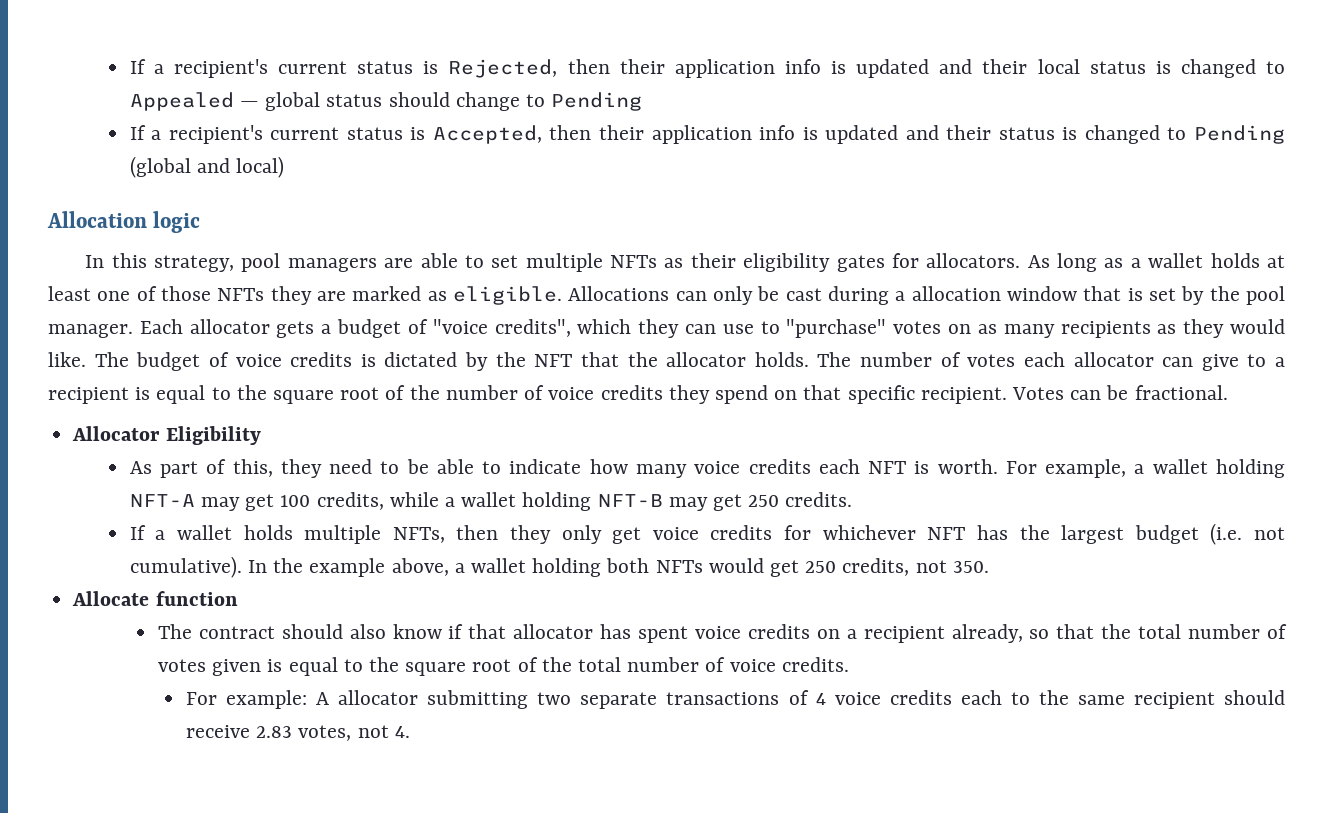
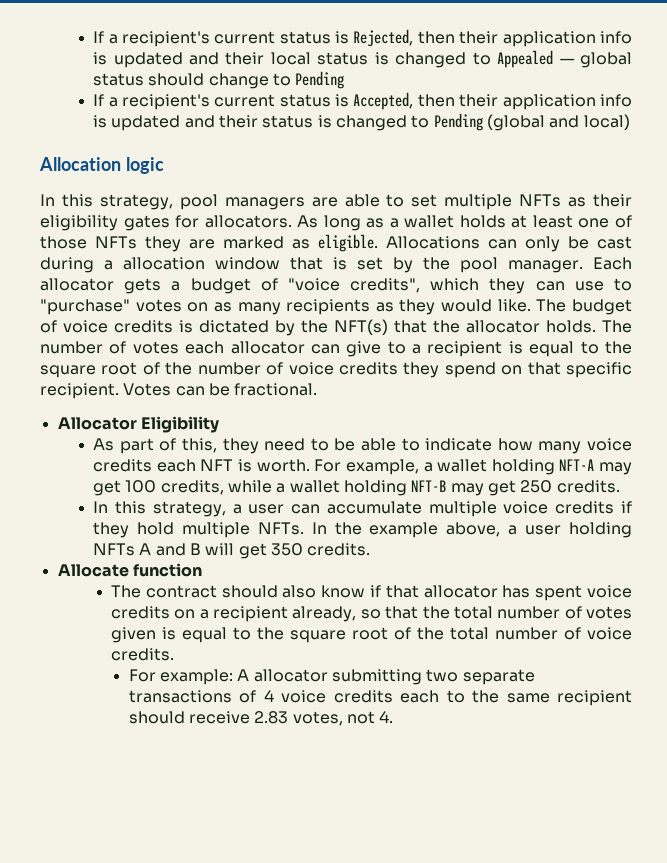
[534,354,573,367] NFT -> [334,319,388,335] NFT(s)
[129,523,1285,545] [129,556,242,578] If a wallet holds multiple NFTs, then they only get voice credits for whichever NFT has the largest budget (i.e. not cumulative). -> [93,501,633,517] [93,522,304,538] In this strategy, a user can accumulate multiple voice credits if they hold multiple NFTs.
[470,558,989,577] wallet holding both NFTs would get 250 credits, not 350. -> [525,522,632,538] [93,543,371,559] user holding NFTs A and B will get 350 credits.

